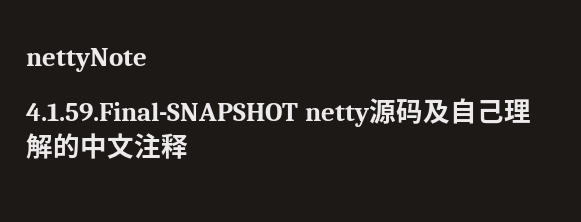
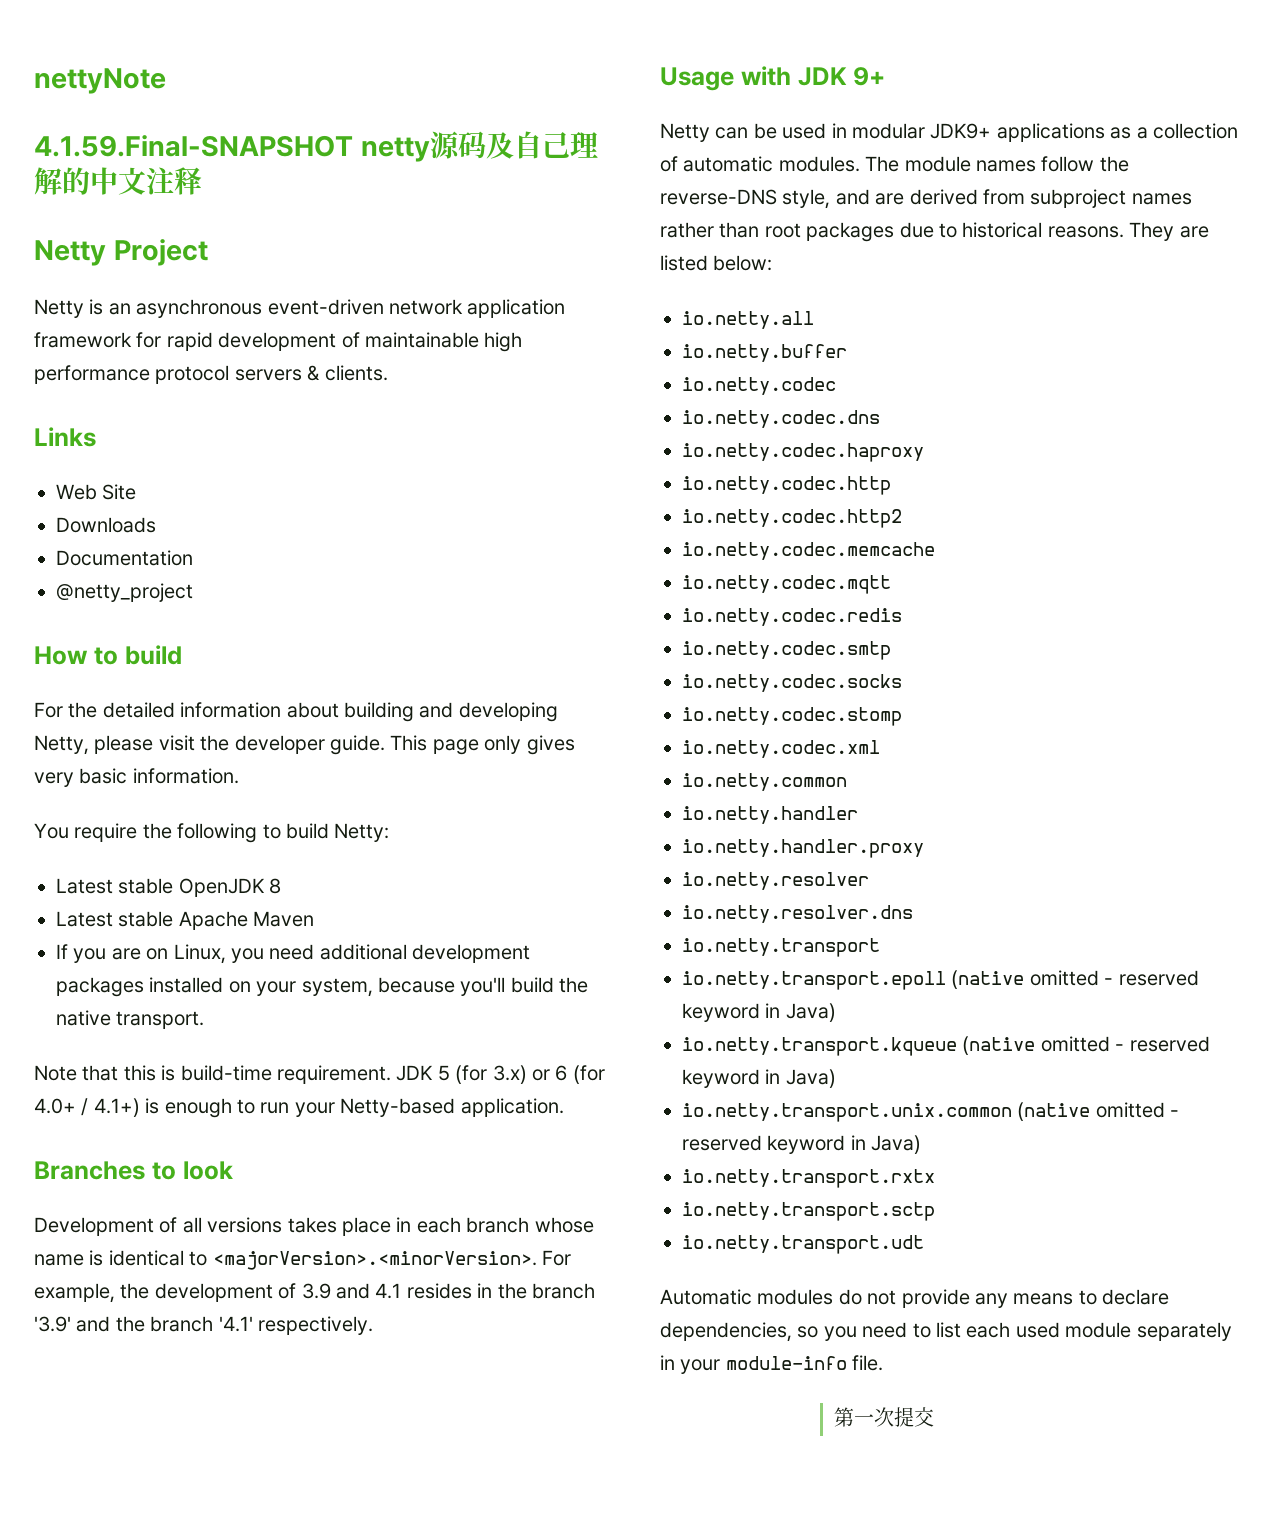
(188, 146) none -> [34,239,208,266] [34,299,566,318] [34,332,523,352] [34,365,388,384] [34,427,96,447] [56,484,137,500] [56,517,156,533] [56,550,193,566] [56,583,193,602] [34,645,182,665] [34,702,558,722] [34,735,575,755] [34,768,239,787] [34,823,390,843] [56,878,282,897] [56,911,315,930] [56,944,531,964] [56,977,589,997] [56,1010,205,1029] [34,1065,605,1084] [34,1098,564,1118] [34,1161,233,1180] [34,1217,594,1236] [34,1250,571,1270] [34,1283,595,1303] [34,1316,373,1335] [660,66,886,91] [660,123,1238,142] [660,156,1129,172] [660,189,1192,209] [660,222,1209,242] [660,255,773,271] [682,311,814,329] [682,344,847,362] [682,377,836,395] [682,410,880,428] [682,443,924,462] [682,476,891,495] [682,509,902,528] [682,542,935,560] [682,575,891,594] [682,608,902,626] [682,641,891,660] [682,674,902,692] [682,707,902,726] [682,740,880,758] [682,773,847,791] [682,806,858,824] [682,839,924,858] [682,872,869,890] [682,905,913,923] [682,938,880,957] [682,970,1199,990] [682,1003,836,1022] [682,1036,1210,1056] [682,1069,836,1088] [682,1102,1180,1122] [682,1135,922,1154] [682,1169,935,1188] [682,1202,935,1221] [682,1235,924,1254] [660,1289,1170,1308] [660,1322,1232,1342] [660,1355,884,1374] [834,1407,934,1427] // Netty Project // Netty is an asynchronous event-driven network application framework for rapid development of maintainable high performance protocol servers & clients. // Links // Web Site // Downloads // Documentation // @netty_project // How to build // For the detailed information about building and developing Netty, please visit the developer guide. This page only gives very basic information. // You require the following to build Netty: // Latest stable OpenJDK 8 // Latest stable Apache Maven // If you are on Linux, you need additional development packages installed on your system, because you'll build the native transport. // Note that this is build-time requirement. JDK 5 (for 3.x) or 6 (for 4.0+ / 4.1+) is enough to run your Netty-based application. // Branches to look // Development of all versions takes place in each branch whose name is identical to <majorVersion>.<minorVersion>. For example, the development of 3.9 and 4.1 resides in the branch '3.9' and the branch '4.1' respectively. // Usage with JDK 9+ // Netty can be used in modular JDK9+ applications as a collection of automatic modules. The module names follow the reverse-DNS style, and are derived from subproject names rather than root packages due to historical reasons. They are listed below: // io.netty.all // io.netty.buffer // io.netty.codec // io.netty.codec.dns // io.netty.codec.haproxy // io.netty.codec.http // io.netty.codec.http2 // io.netty.codec.memcache // io.netty.codec.mqtt // io.netty.codec.redis // io.netty.codec.smtp // io.netty.codec.socks // io.netty.codec.stomp // io.netty.codec.xml // io.netty.common // io.netty.handler // io.netty.handler.proxy // io.netty.resolver // io.netty.resolver.dns // io.netty.transport // io.netty.transport.epoll (native omitted - reserved keyword in Java) // io.netty.transport.kqueue (native omitted - reserved keyword in Java) // io.netty.transport.unix.common (native omitted - reserved keyword in Java) // io.netty.transport.rxtx // io.netty.transport.sctp // io.netty.transport.udt // Automatic modules do not provide any means to declare dependencies, so you need to list each used module separately in your module-info file. // 第一次提交

